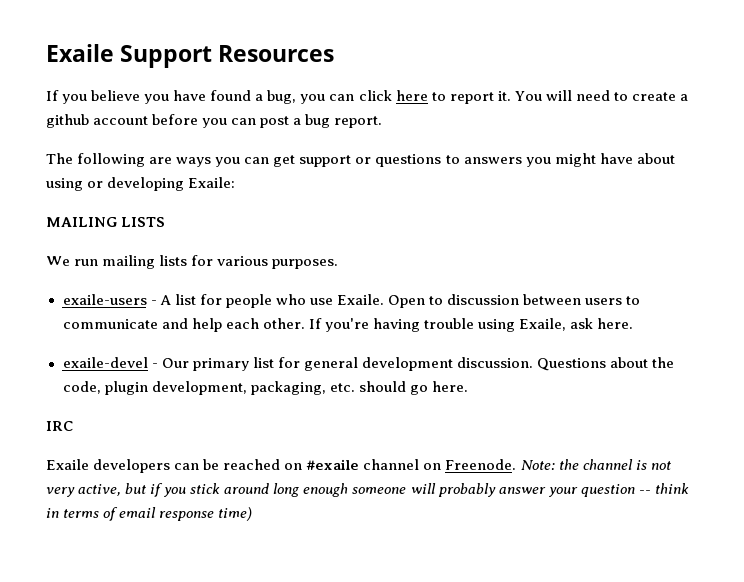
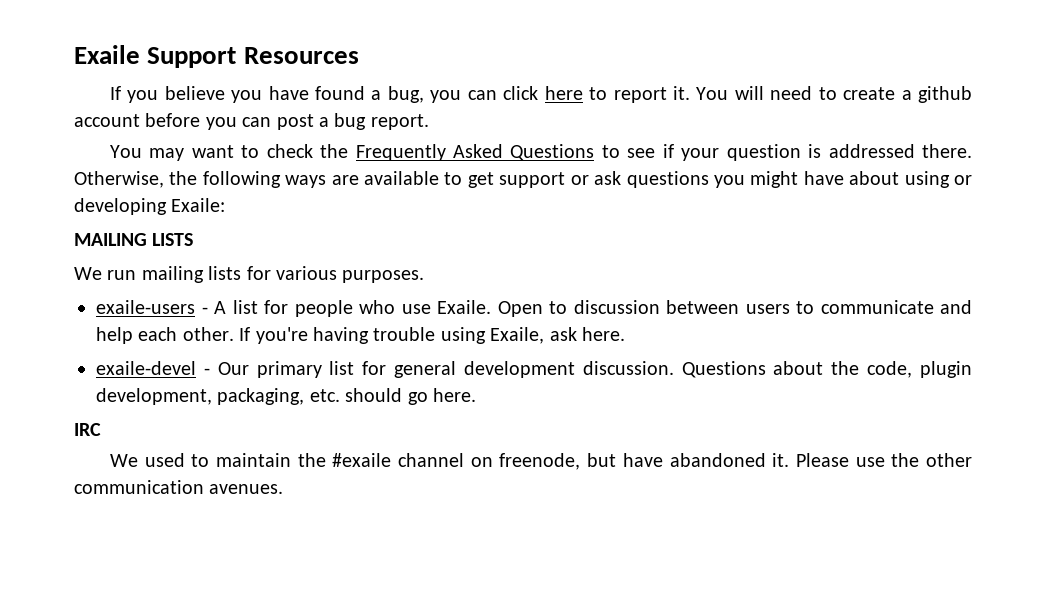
[46,153,522,167] The following are ways you can get support or questions to answers -> [109,144,973,161] [74,171,709,188] You may want to check the Frequently Asked Questions to see if your question is addressed there. Otherwise, the following ways are available to get support or ask questions
[46,459,671,473] [46,483,689,497] [46,507,253,521] Exaile developers can be reached on #exaile channel on Freenode. Note: the channel is not very active, but if you stick around long enough someone will probably answer your question -- think in terms of email response time) -> [109,453,973,470] [74,480,284,494] We used to maintain the #exaile channel on freenode, but have abandoned it. Please use the other communication avenues.

